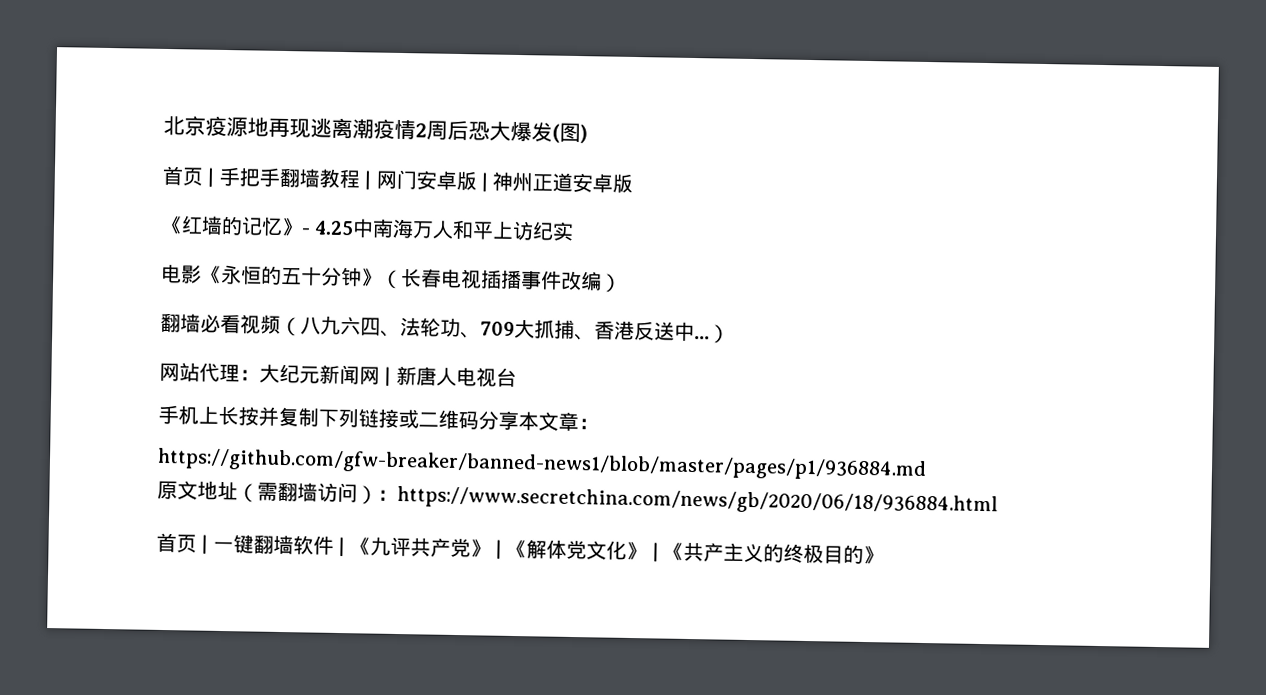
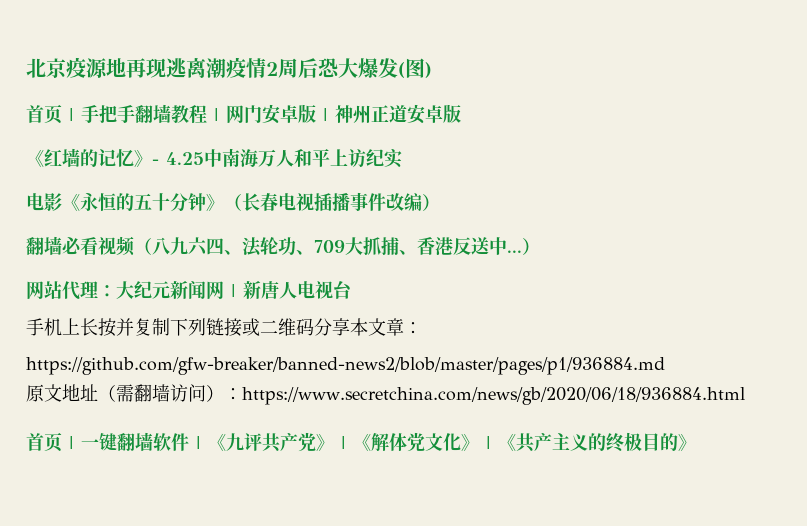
[157,447,927,482] https://github.com/gfw-breaker/banned-news1/blob/master/pages/p1/936884.md -> [26,357,665,375] https://github.com/gfw-breaker/banned-news2/blob/master/pages/p1/936884.md

